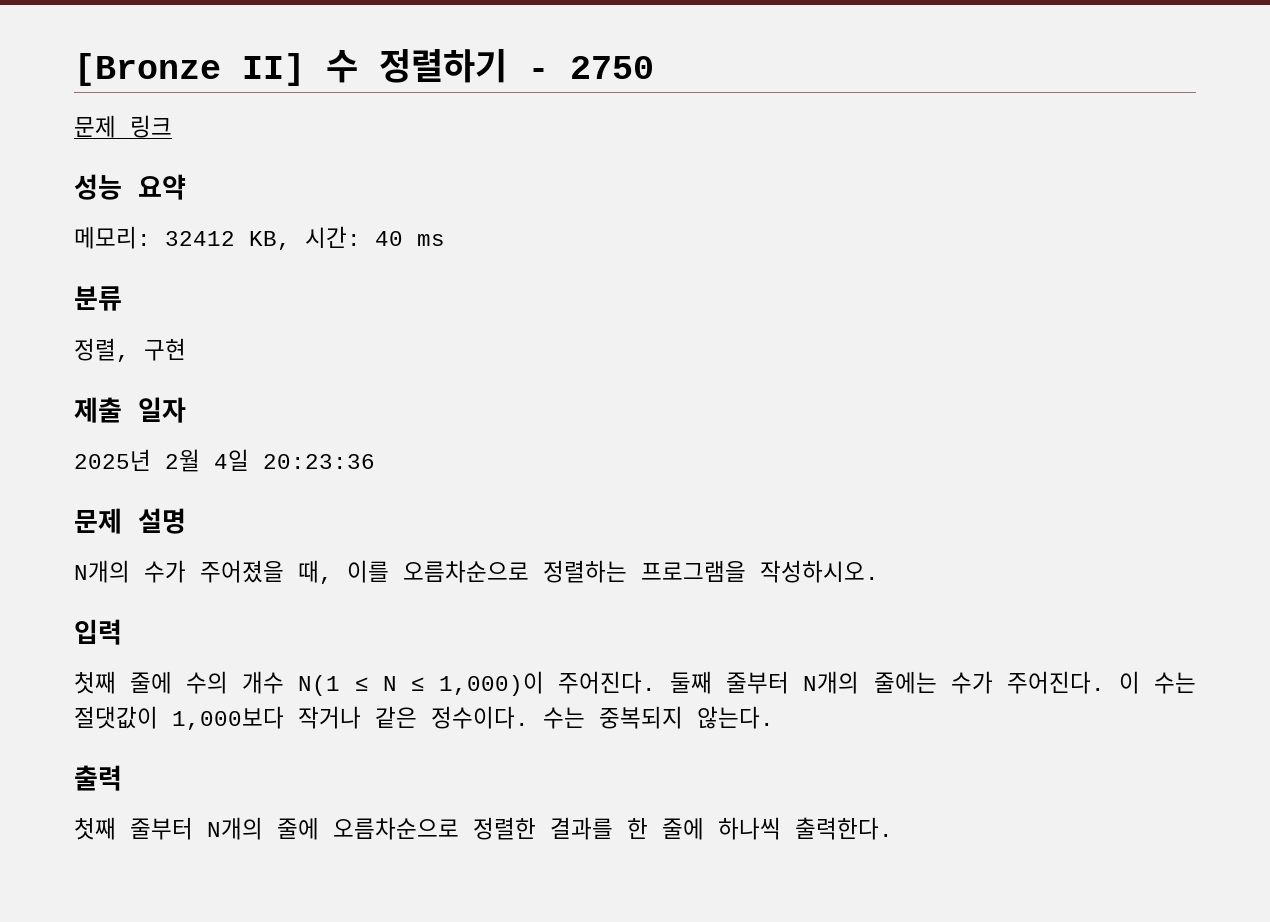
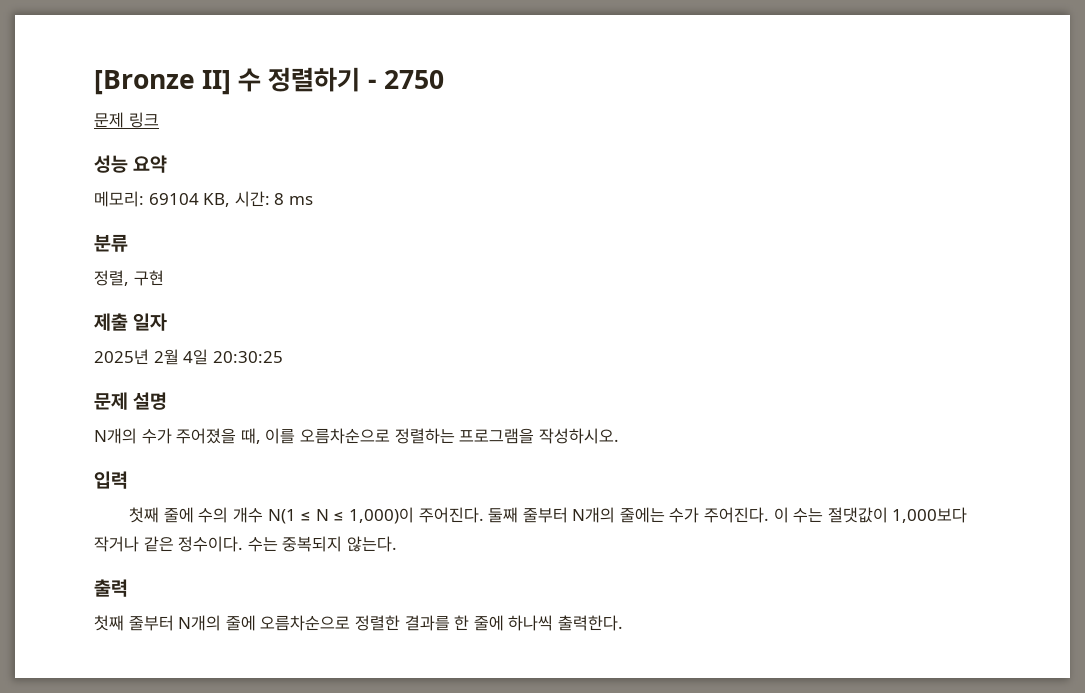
[165,231,235,246] 32412 -> [148,193,199,205] 69104
[375,231,403,246] 40 -> [274,193,285,205] 8
[263,454,375,469] 20:23:36 -> [212,351,283,363] 20:30:25

